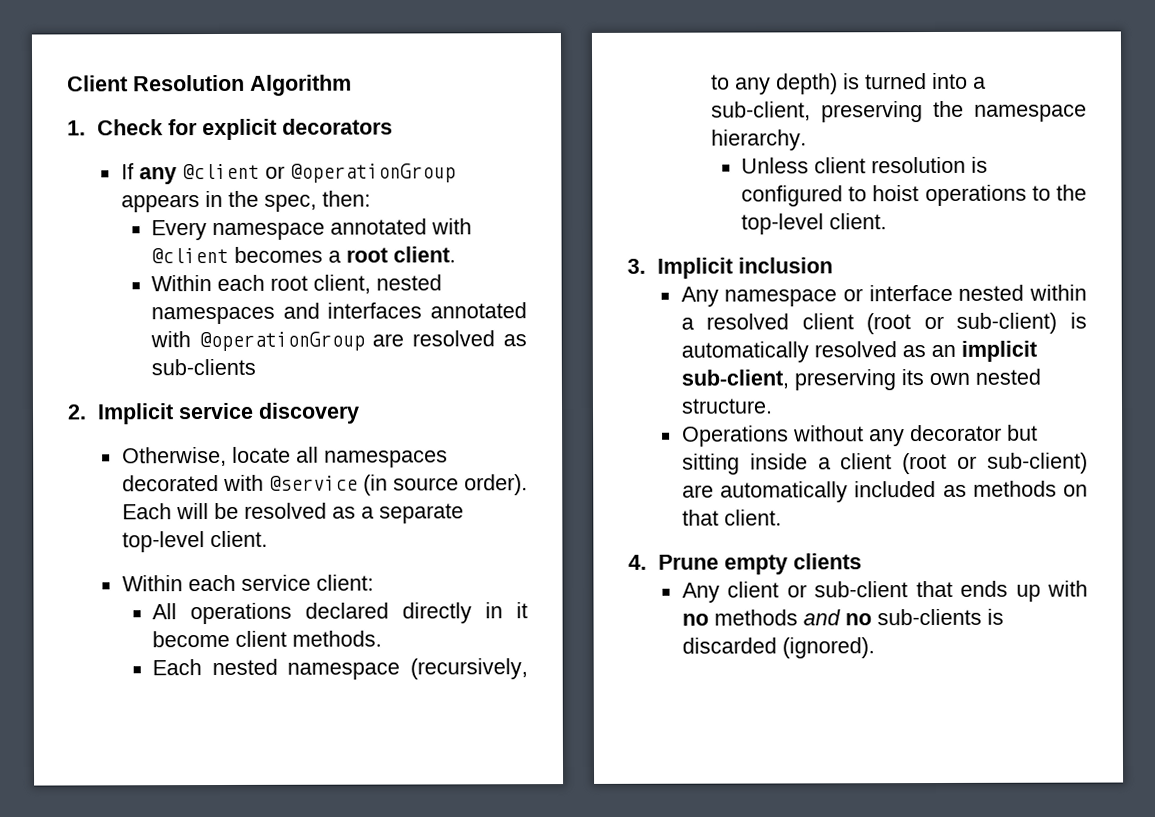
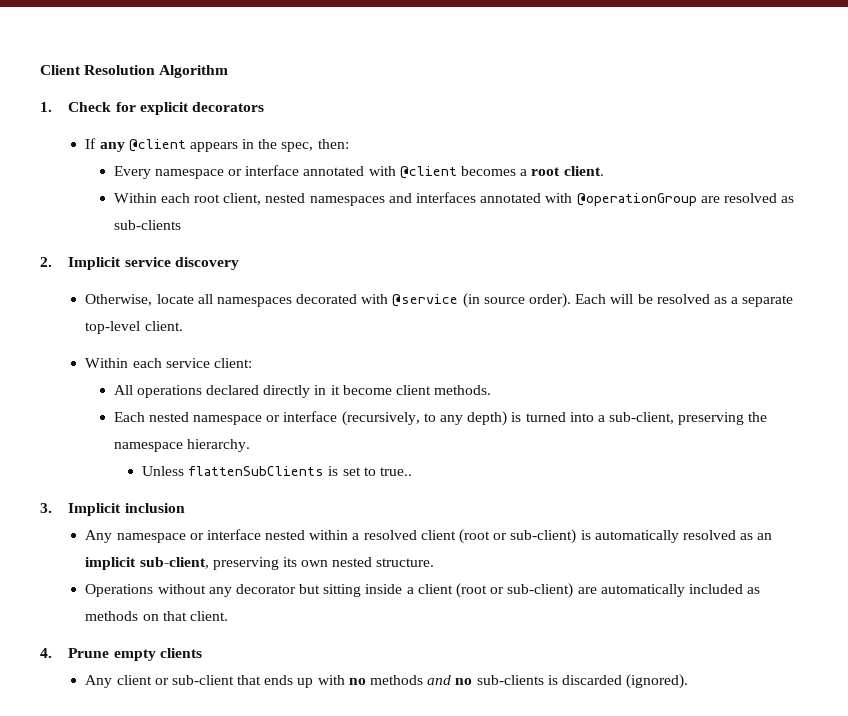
[264,163,456,183] or @operationGroup -> (186, 145) none
(325, 231) none -> [228,165,300,176] or interface
(401, 671) none -> [266,411,338,422] or interface
[814,156,989,174] [741,184,1087,207] [741,213,888,235] client resolution is configured to hoist operations to the top-level client. -> [188,466,412,476] flattenSubClients is set to true..

